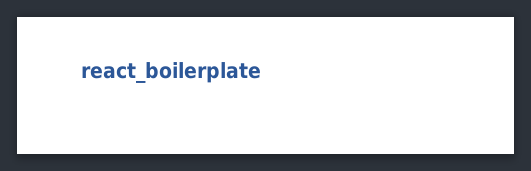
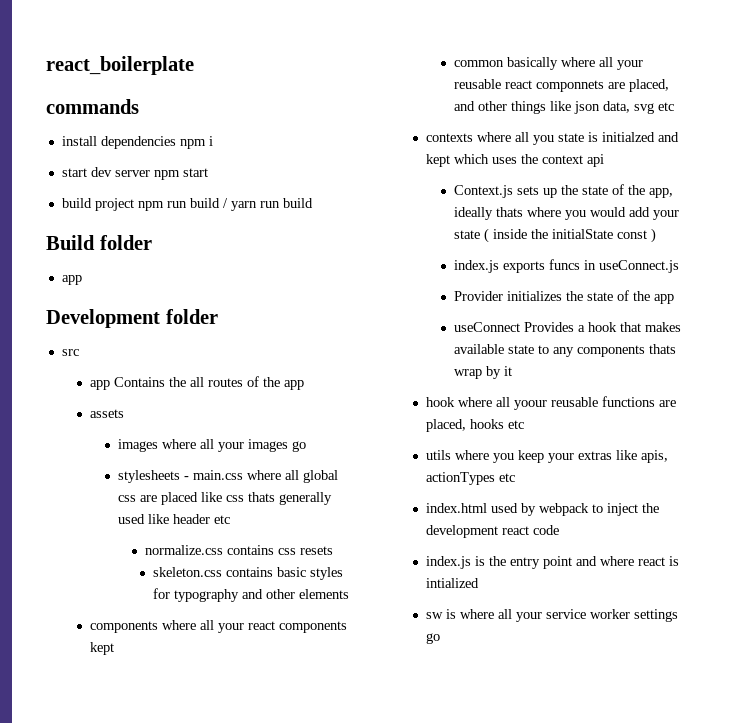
(261, 72) none -> [46,99,139,114] [61,136,213,149] [61,167,208,180] [61,198,313,211] [46,235,152,250] [61,275,82,285] [46,309,218,328] [61,349,79,356] [89,376,304,390] [89,409,124,418] [117,439,306,452] [117,470,338,483] [117,492,332,505] [117,514,230,524] [145,545,334,555] [153,567,344,580] [153,588,350,602] [89,620,347,633] [89,642,114,655] [453,57,643,70] [453,79,669,92] [453,101,674,114] [425,132,679,145] [425,154,604,167] [453,184,673,198] [453,207,679,220] [453,228,656,243] [453,259,679,273] [453,290,674,304] [453,322,681,332] [453,344,676,357] [453,366,512,379] [425,396,676,410] [425,419,524,432] [425,450,668,463] [425,472,515,485] [425,503,659,516] [425,525,559,538] [425,556,679,569] [425,578,479,588] [425,609,678,622] [425,633,440,644] // commands // install dependencies npm i // start dev server npm start // build project npm run build / yarn run build // Build folder // app // Development folder // src // app Contains the all routes of the app // assets // images where all your images go // stylesheets - main.css where all global css are placed like css thats generally used like header etc // normalize.css contains css resets // skeleton.css contains basic styles for typography and other elements // components where all your react components kept // common basically where all your reusable react componnets are placed, and other things like json data, svg etc // contexts where all you state is initialzed and kept which uses the context api // Context.js sets up the state of the app, ideally thats where you would add your state ( inside the initialState const ) // index.js exports funcs in useConnect.js // Provider initializes the state of the app // useConnect Provides a hook that makes available state to any components thats wrap by it // hook where all yoour reusable functions are placed, hooks etc // utils where you keep your extras like apis, actionTypes etc // index.html used by webpack to inject the development react code // index.js is the entry point and where react is intialized // sw is where all your service worker settings go

